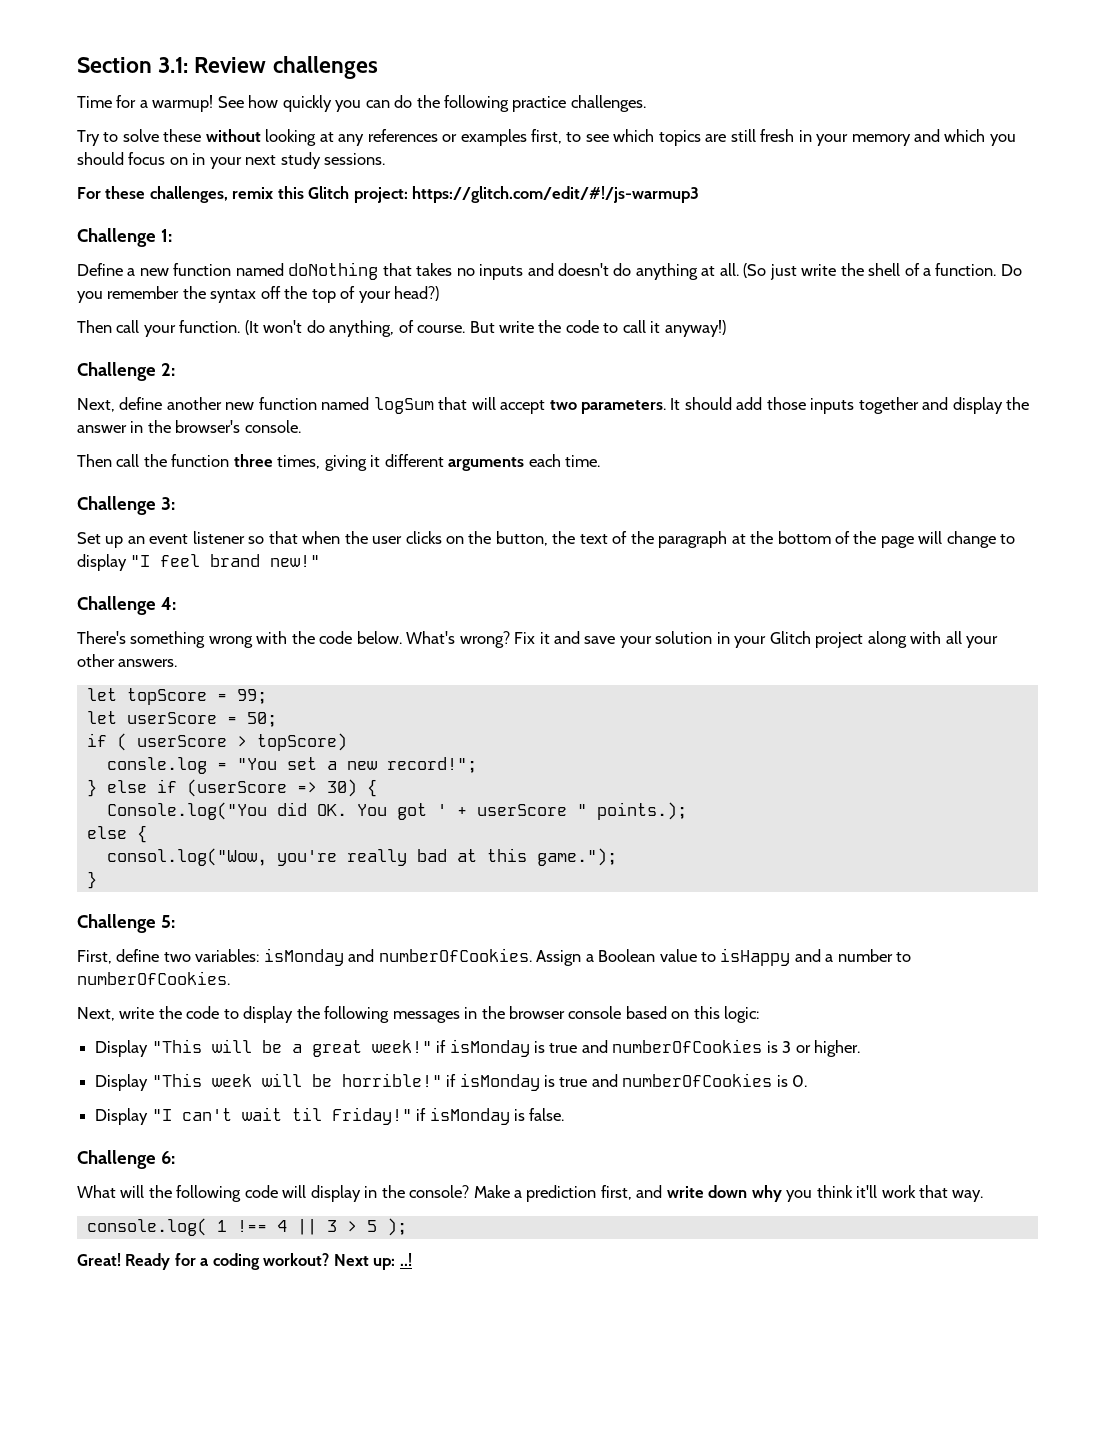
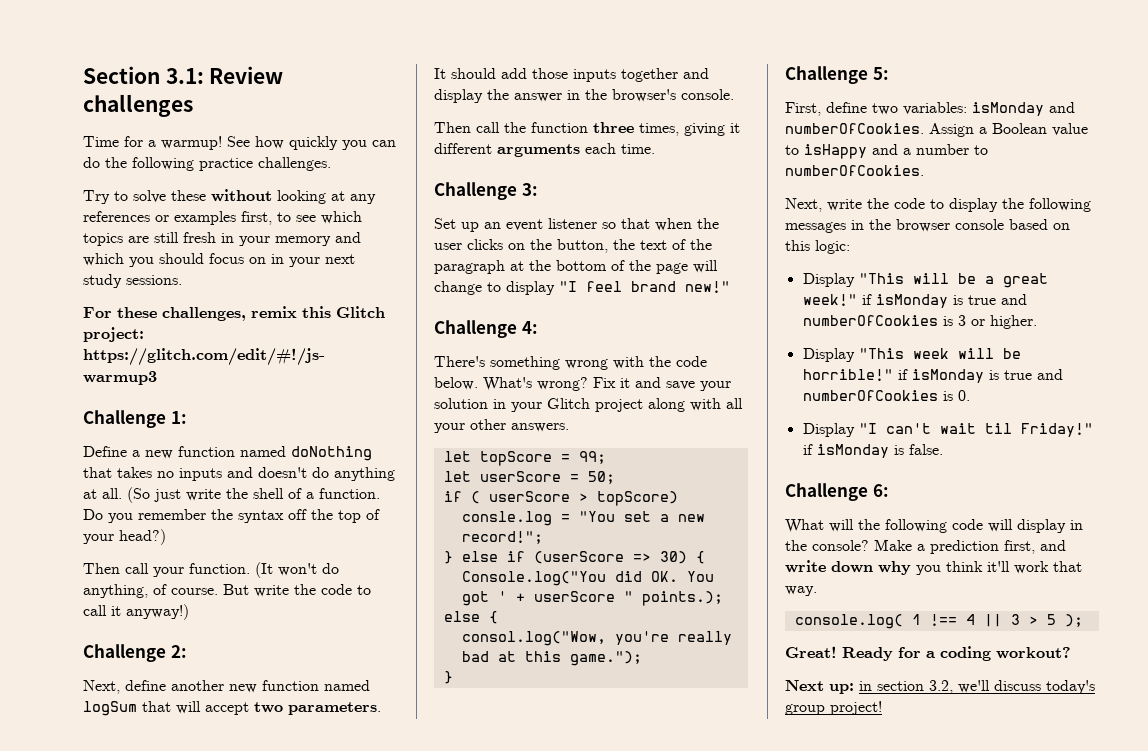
(330, 1259) none -> (1071, 653) //
[399,1253,412,1266] ..! -> [859,680,1095,694] [785,701,882,715] in section 3.2, we'll discuss today's group project!

